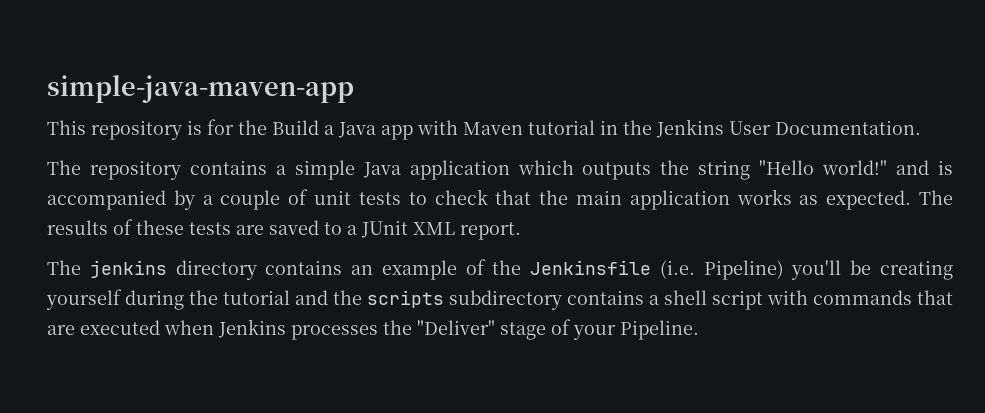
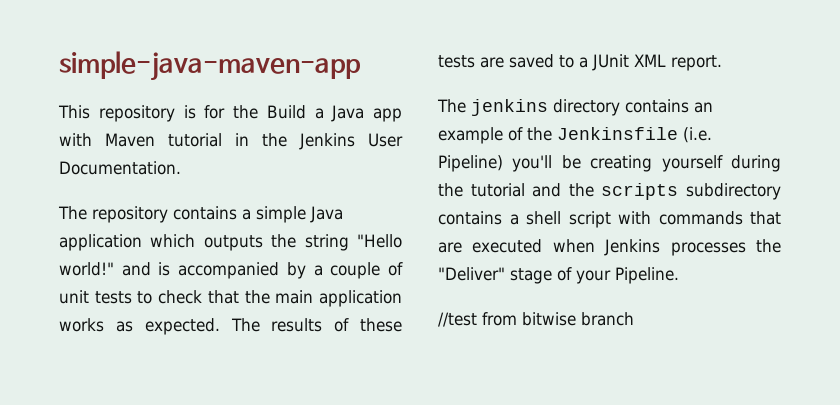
(699, 330) none -> [438,312,634,327] // //test from bitwise branch

